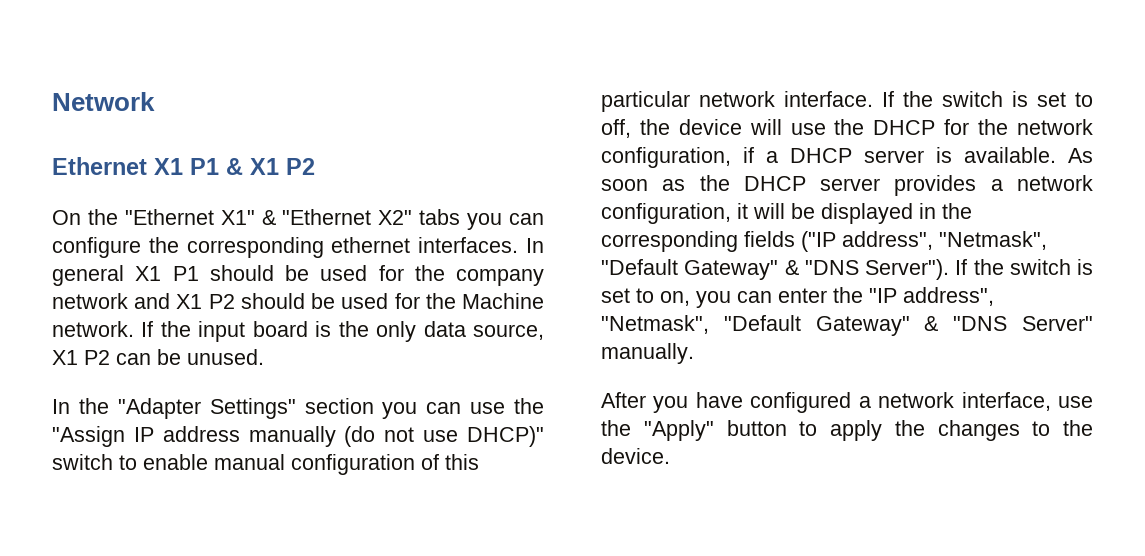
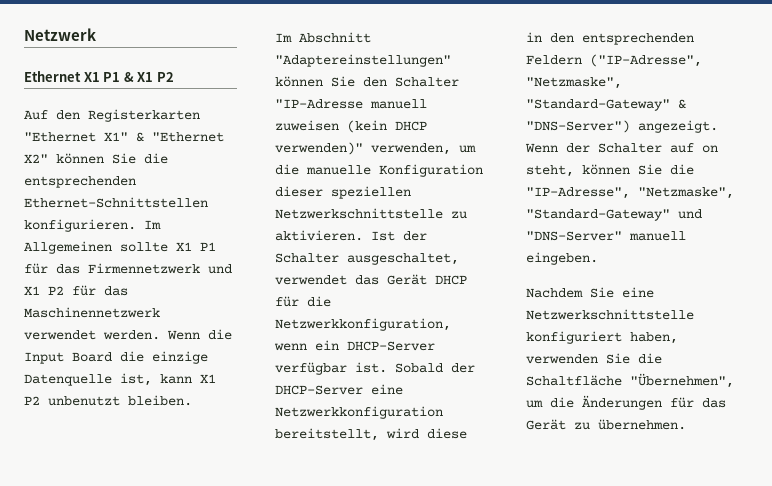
[52,92,155,111] Network -> [24,28,96,41] Netzwerk
[52,209,118,225] On the -> [24,109,200,122] Auf den Registerkarten
[419,209,545,230] [52,237,544,258] [52,265,544,286] [52,293,544,309] [52,321,544,342] [52,349,264,365] [52,398,544,419] [52,426,544,447] [52,454,479,475] [601,91,1093,112] [601,119,1093,138] [601,147,1093,168] [601,175,1093,196] [601,203,972,224] [601,231,1047,252] [601,259,1093,280] [601,287,994,308] [601,315,1093,336] [601,343,694,364] [601,392,1093,413] [601,420,1093,441] [601,448,670,464] tabs you can configure the corresponding ethernet interfaces. In general X1 P1 should be used for the company network and X1 P2 should be used for the Machine network. If the input board is the only data source, X1 P2 can be unused. // In the "Adapter Settings" section you can use the "Assign IP address manually (do not use DHCP)" switch to enable manual configuration of this particular network interface. If the switch is set to off, the device will use the DHCP for the network configuration, if a DHCP server is available. As soon as the DHCP server provides a network configuration, it will be displayed in the corresponding fields ("IP address", "Netmask", "Default Gateway" & "DNS Server"). If the switch is set to on, you can enter the "IP address", "Netmask", "Default Gateway" & "DNS Server" manually. // After you have configured a network interface, use the "Apply" button to apply the changes to the device. -> [56,153,168,164] [24,176,136,188] [24,197,208,208] [24,219,161,232] [24,241,216,254] [24,263,232,274] [24,285,128,296] [24,307,160,318] [24,329,232,340] [24,351,208,364] [24,373,216,386] [24,395,192,406] [275,32,371,43] [275,54,451,67] [275,76,459,87] [275,99,427,109] [275,120,427,133] [275,142,476,155] [275,164,483,177] [275,186,411,199] [275,208,467,219] [275,230,427,241] [275,253,459,265] [275,274,467,285] [275,296,331,307] [275,318,451,331] [274,340,435,351] [275,362,475,375] [275,384,403,395] [275,406,443,419] [275,428,467,441] [526,32,694,45] [526,54,702,67] [526,77,622,89] [526,99,686,111] [526,120,718,133] [525,143,718,153] [526,164,694,177] [526,187,734,199] [526,209,702,221] [526,231,686,241] [526,252,598,265] [526,287,654,298] [526,309,694,320] [526,331,678,344] [526,353,662,364] [526,373,734,388] [526,395,726,410] [526,419,686,430] können Sie die entsprechenden Ethernet-Schnittstellen konfigurieren. Im Allgemeinen sollte X1 P1 für das Firmennetzwerk und X1 P2 für das Maschinennetzwerk verwendet werden. Wenn die Input Board die einzige Datenquelle ist, kann X1 P2 unbenutzt bleiben. // Im Abschnitt "Adaptereinstellungen" können Sie den Schalter "IP-Adresse manuell zuweisen (kein DHCP verwenden)" verwenden, um die manuelle Konfiguration dieser speziellen Netzwerkschnittstelle zu aktivieren. Ist der Schalter ausgeschaltet, verwendet das Gerät DHCP für die Netzwerkkonfiguration, wenn ein DHCP-Server verfügbar ist. Sobald der DHCP-Server eine Netzwerkkonfiguration bereitstellt, wird diese in den entsprechenden Feldern ("IP-Adresse", "Netzmaske", "Standard-Gateway" & "DNS-Server") angezeigt. Wenn der Schalter auf on steht, können Sie die "IP-Adresse", "Netzmaske", "Standard-Gateway" und "DNS-Server" manuell eingeben. // Nachdem Sie eine Netzwerkschnittstelle konfiguriert haben, verwenden Sie die Schaltfläche "Übernehmen", um die Änderungen für das Gerät zu übernehmen.

